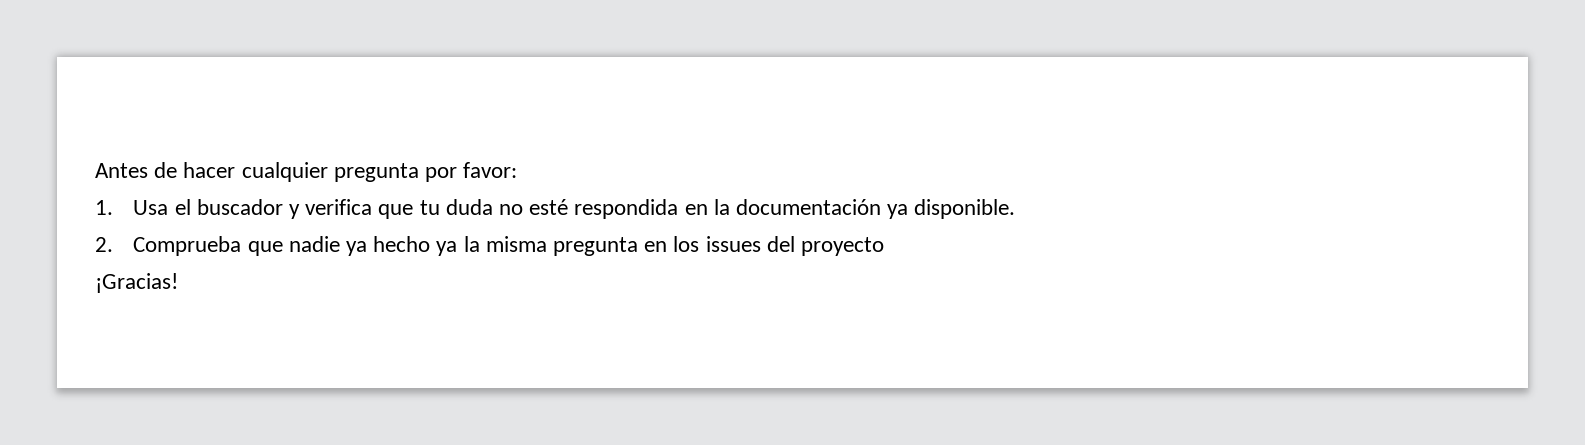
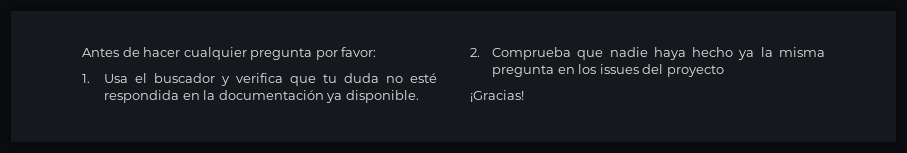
[345,241,367,256] ya -> [653,47,686,60] haya

